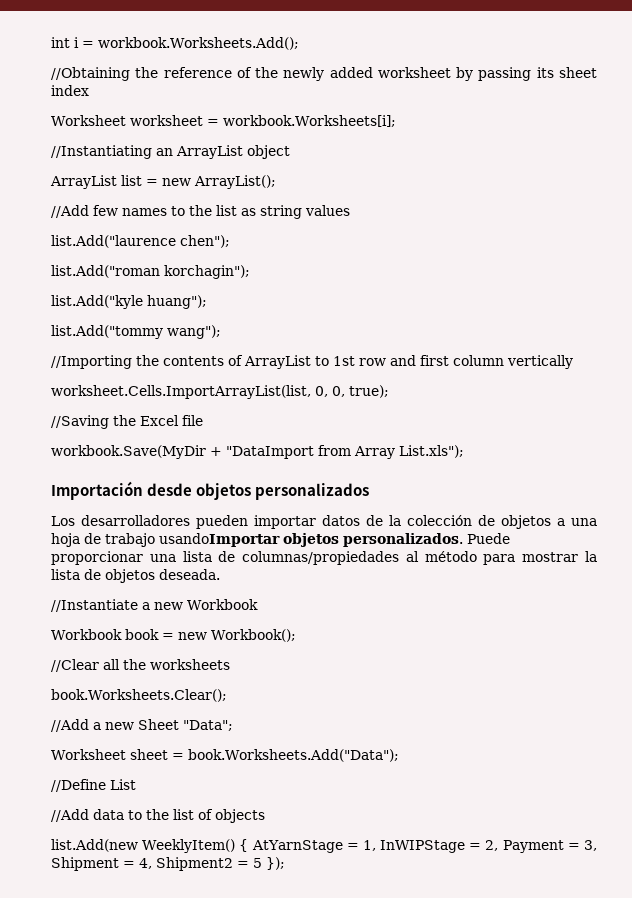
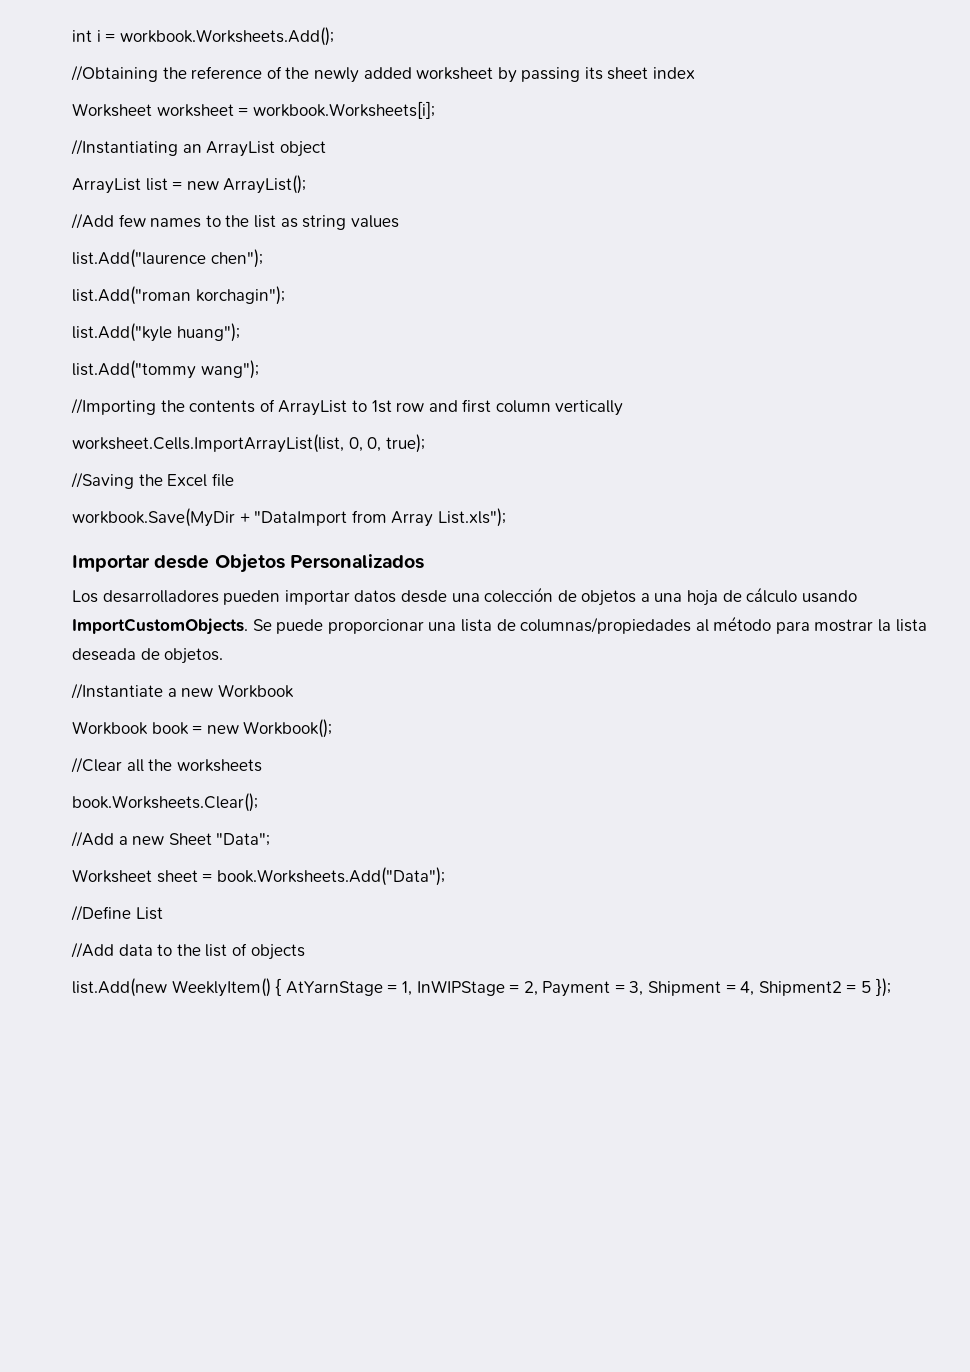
[51,481,370,500] Importación desde objetos personalizados -> [72,554,424,573] Importar desde Objetos Personalizados
[366,515,401,526] de la -> [400,590,480,603] desde una
[105,533,510,547] trabajo usandoImportar objetos personalizados. Puede -> [746,587,857,603] [72,618,324,635] cálculo usando ImportCustomObjects. Se puede
[84,569,220,583] de objetos deseada. -> [72,648,224,664] deseada de objetos.

